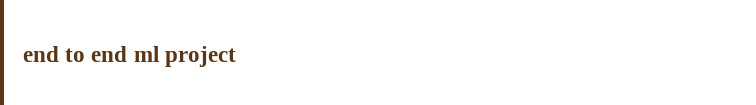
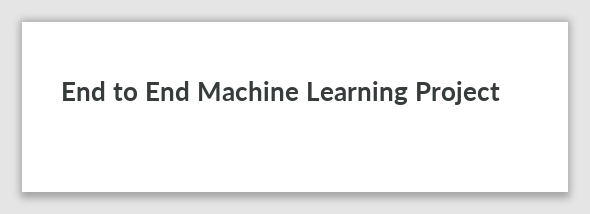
[23,46,236,67] end to end ml project -> [61,81,501,105] End to End Machine Learning Project

